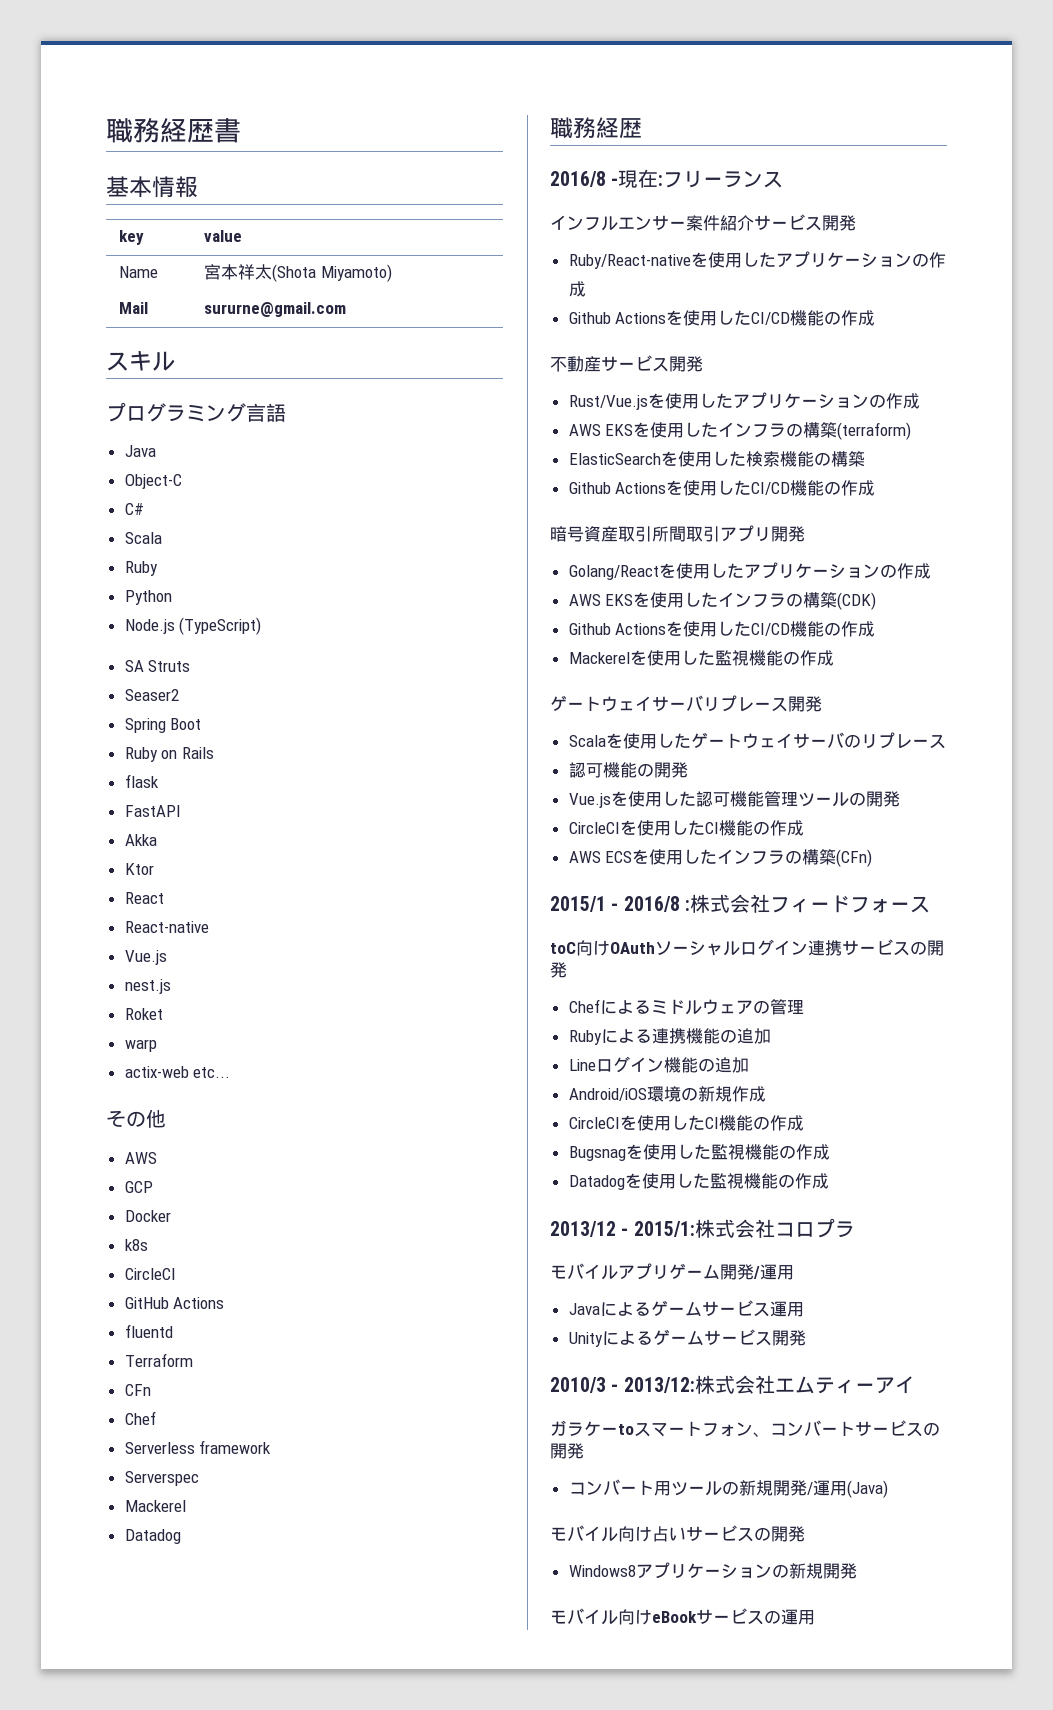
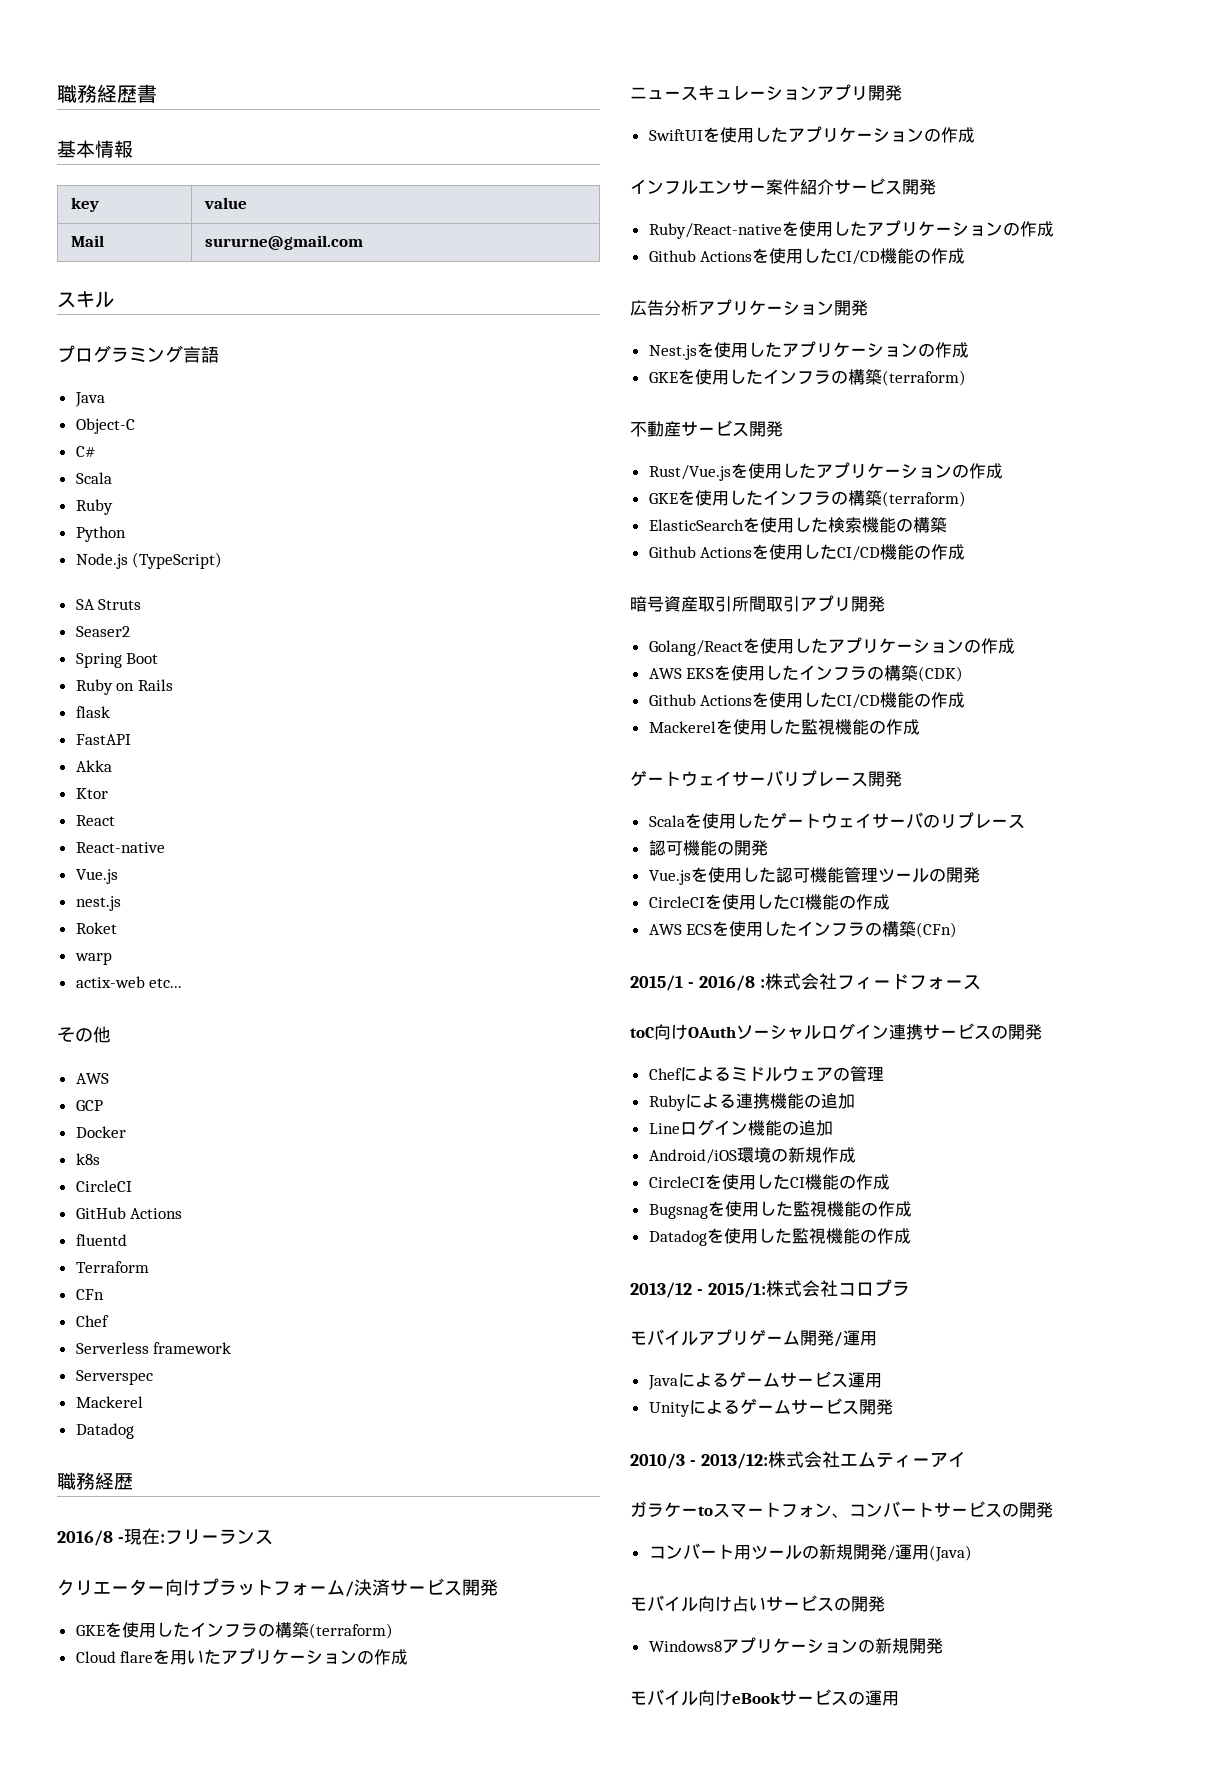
[119,266,159,278] [204,264,392,282] // Name | 宮本祥太(Shota Miyamoto) -> (247, 203) none
(784, 179) none -> [57,1578,498,1597] [75,1622,393,1639] [75,1648,409,1665] [630,84,902,101] [648,126,975,143] // クリエーター向けプラットフォーム/決済サービス開発 // GKEを使用したインフラの構築(terraform) // Cloud flareを用いたアプリケーションの作成 // ニュースキュレーションアプリ開発 // SwiftUIを使用したアプリケーションの作成
(876, 318) none -> [630,299,868,316] [648,341,969,360] [648,369,966,386] // 広告分析アプリケーション開発 // Nest.jsを使用したアプリケーションの作成 // GKEを使用したインフラの構築(terraform)
[568,424,634,436] AWS EKS -> [648,493,678,504] GKE

